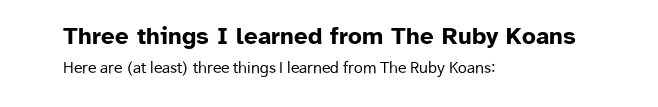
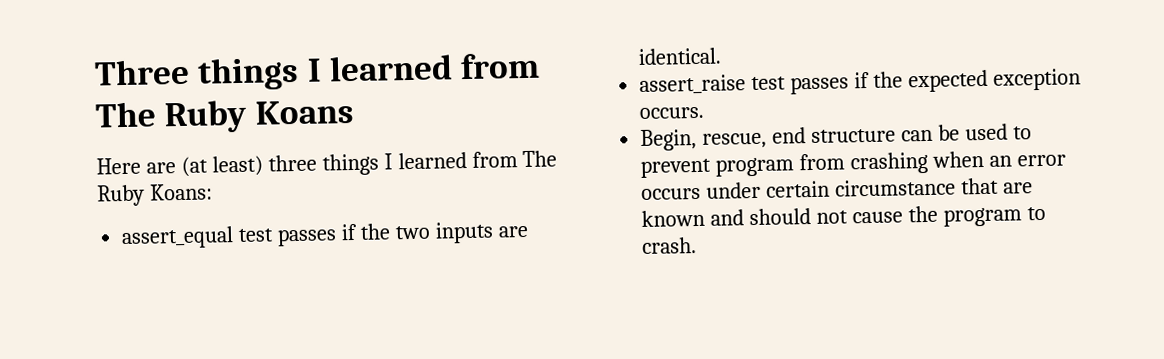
(496, 68) none -> [121,221,528,250] [638,47,722,65] [639,68,1081,95] [639,106,705,119] [640,123,1032,151] [640,150,1066,178] [641,177,1033,200] [641,205,1046,227] [642,237,698,254] // assert_equal test passes if the two inputs are identical. // assert_raise test passes if the expected exception occurs. // Begin, rescue, end structure can be used to prevent program from crashing when an error occurs under certain circumstance that are known and should not cause the program to crash.

